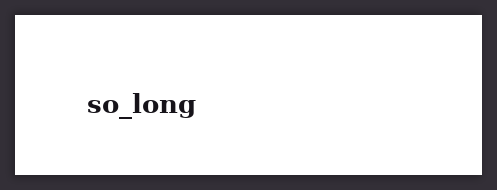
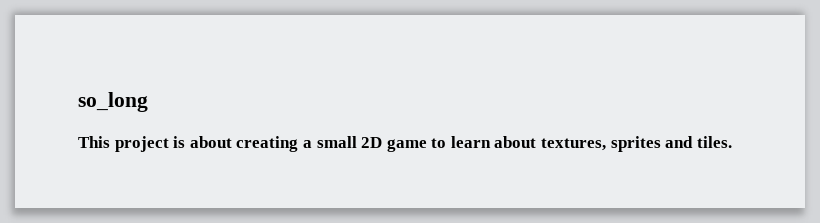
(196, 106) none -> [78,136,732,152] // This project is about creating a small 2D game to learn about textures, sprites and tiles.

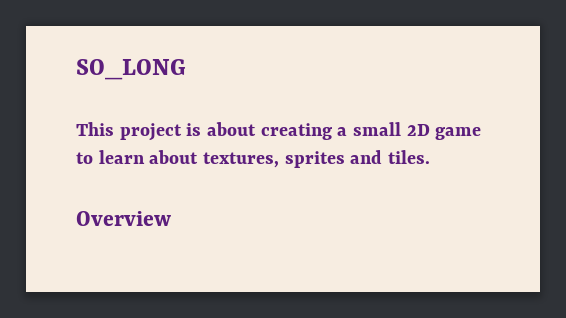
[78,92,148,112] so_long -> [76,59,186,80] SO_LONG
(732, 142) none -> [76,211,171,226] // Overview

